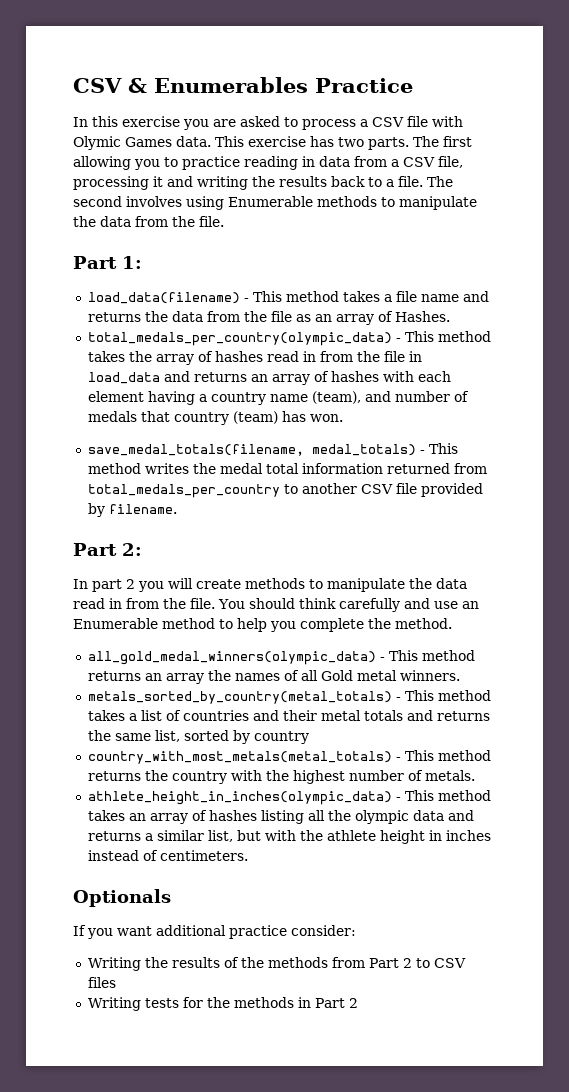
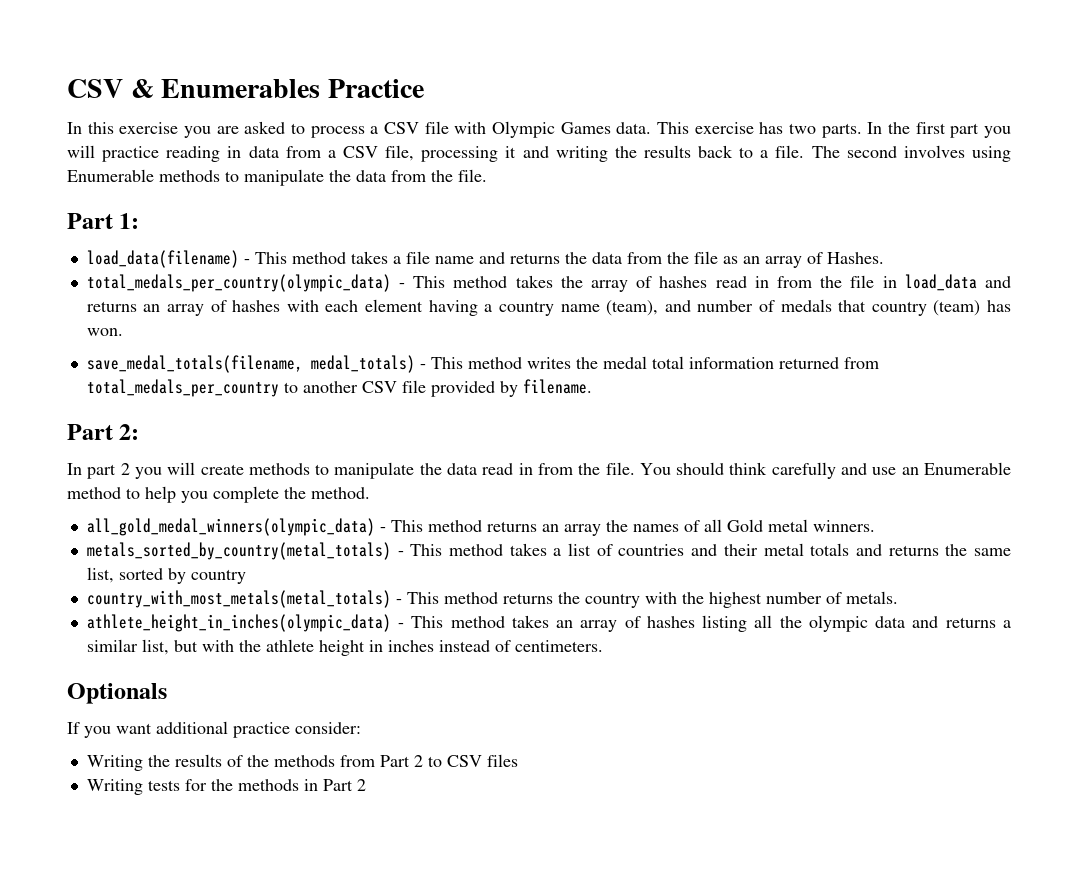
[73,136,121,150] Olymic -> [492,121,555,138] Olympic
[413,136,472,147] [73,156,178,170] The first allowing you to -> [867,122,1011,138] [67,145,95,158] In the first part you will

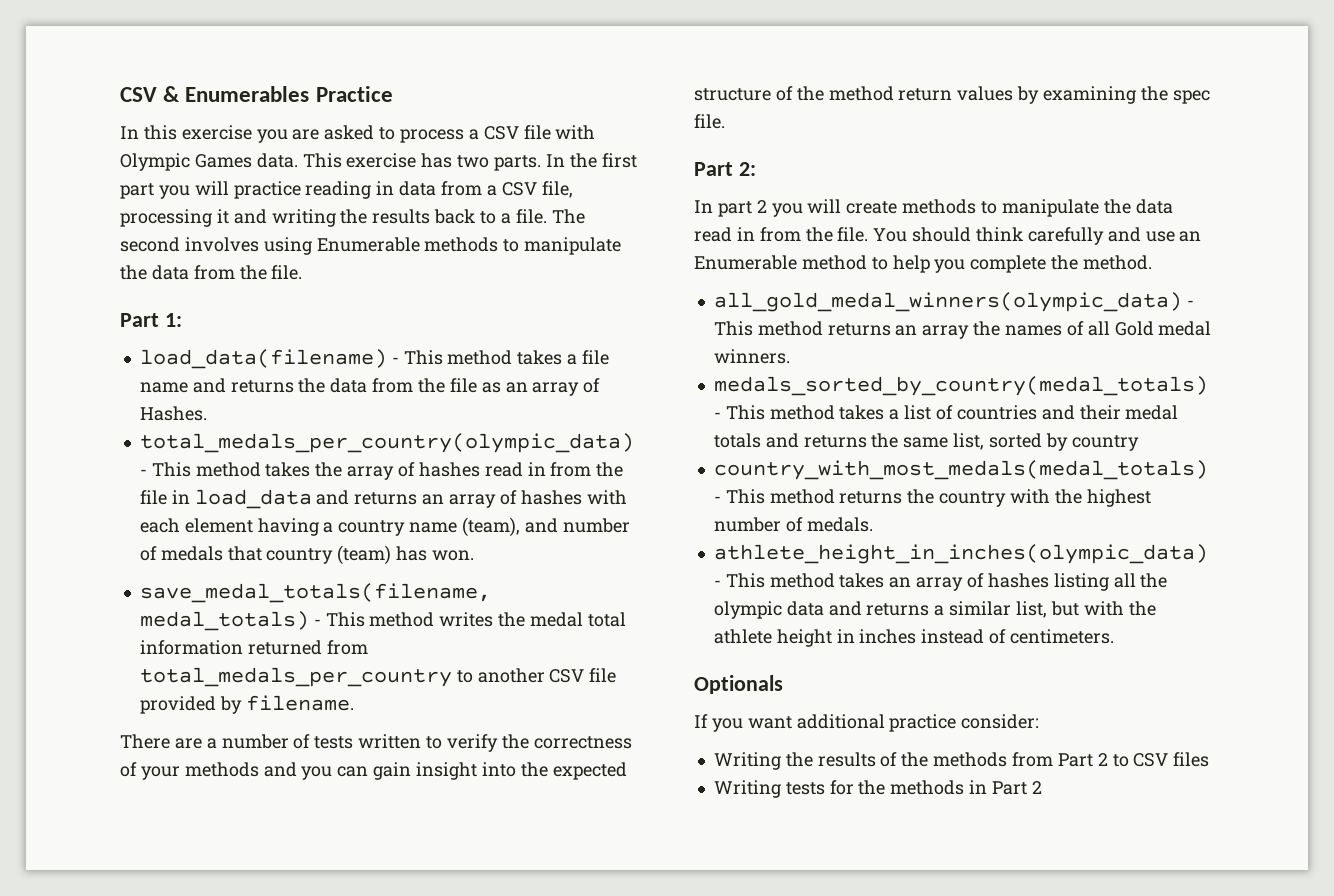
(592, 386) none -> [120,734,632,752] [120,762,627,780] [694,86,1210,104] [694,114,725,129] // There are a number of tests written to verify the correctness of your methods and you can gain insight into the expected structure of the method return values by examining the spec file.
[767,519,808,532] metal -> [1158,321,1212,336] medal
[86,542,391,560] metals_sorted_by_country(metal_totals) -> [713,376,1208,396] medals_sorted_by_country(medal_totals)
[763,543,804,556] metal -> [1125,405,1179,420] medal
[86,590,391,608] country_with_most_metals(metal_totals) -> [713,460,1208,480] country_with_most_medals(medal_totals)
[845,591,898,604] metals. -> [806,517,873,532] medals.

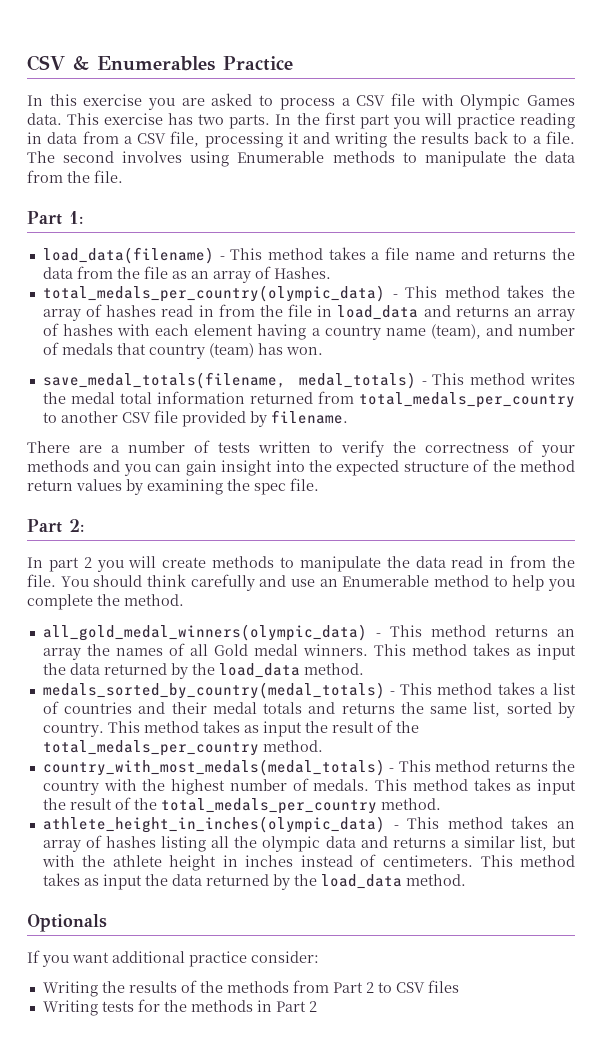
(790, 356) none -> [373,643,576,660] [42,663,364,679] This method takes as input the data returned by the load_data method.
[1071,435,1139,451] country -> [42,720,419,737] [42,740,323,756] country. This method takes as input the result of the total_medals_per_country method.
(873, 524) none -> [375,778,577,795] [42,797,441,814] This method takes as input the result of the total_medals_per_country method.
(1114, 636) none -> [480,855,575,867] [42,873,466,890] This method takes as input the data returned by the load_data method.

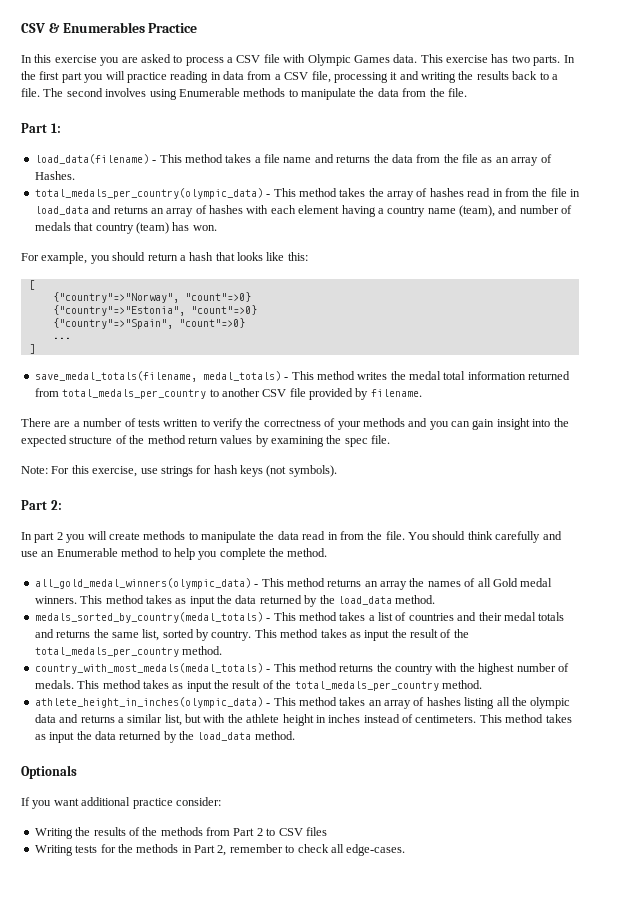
(323, 351) none -> [21,252,308,264] [28,280,35,290] [52,292,251,303] [52,305,257,316] [52,318,245,329] [52,337,71,339] [28,344,35,354] // For example, you should return a hash that looks like this: // [ // {"country"=>"Norway", "count"=>0} // {"country"=>"Estonia", "count"=>0} // {"country"=>"Spain", "count"=>0} // ... // ]
(319, 484) none -> [21,465,337,477] // Note: For this exercise, use strings for hash keys (not symbols).
[308,1001,317,1012] 2 -> [217,844,406,856] 2, remember to check all edge-cases.

